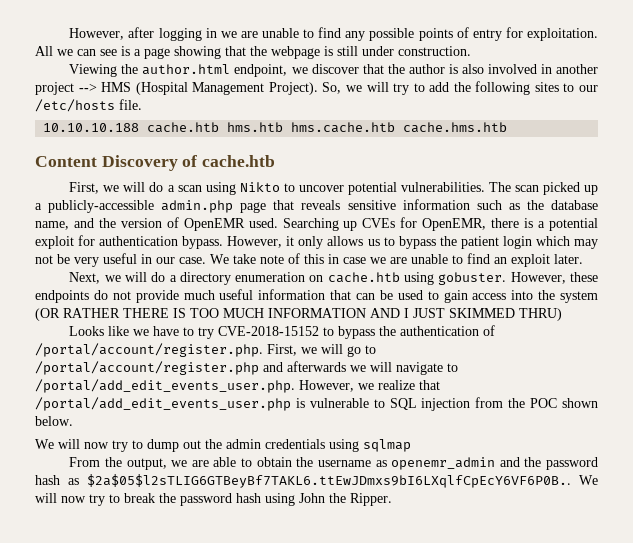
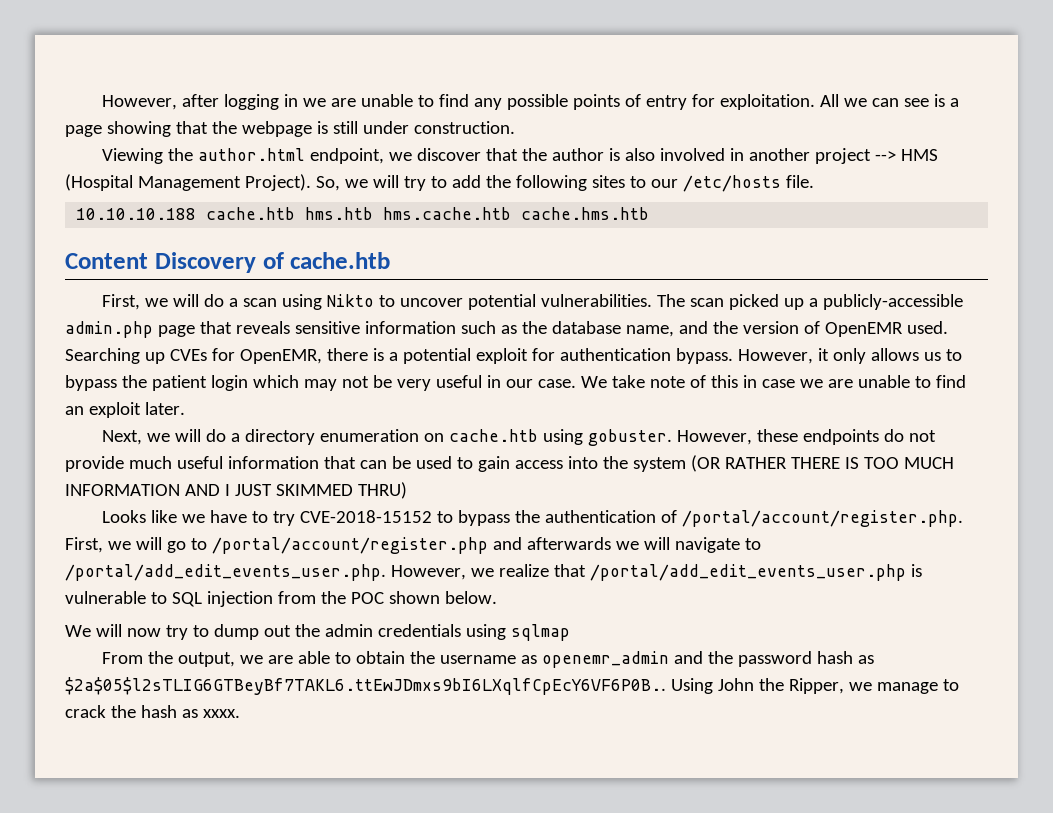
[579,475,598,485] [35,493,392,506] We will now try to break the password hash using John the Ripper. -> [670,678,959,694] [65,705,240,718] Using John the Ripper, we manage to crack the hash as xxxx.

